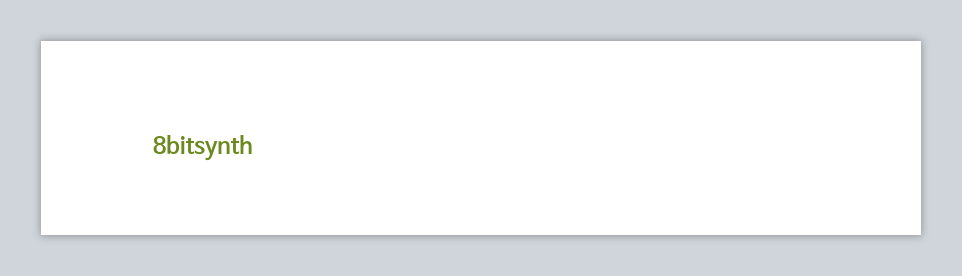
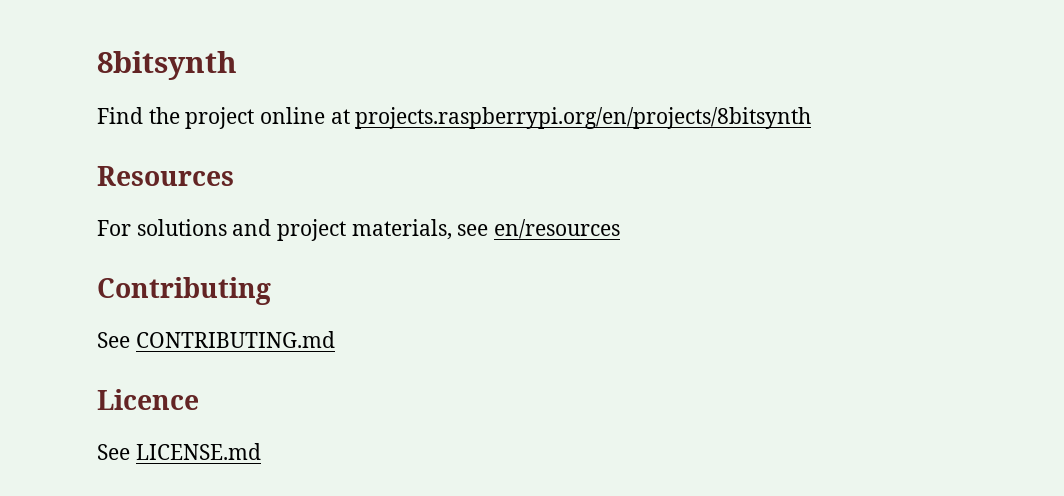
(253, 148) none -> [97,107,812,129] [97,166,234,186] [97,219,621,241] [97,277,271,305] [97,331,335,348] [97,389,199,410] [97,443,261,460] // Find the project online at projects.raspberrypi.org/en/projects/8bitsynth // Resources // For solutions and project materials, see en/resources // Contributing // See CONTRIBUTING.md // Licence // See LICENSE.md

